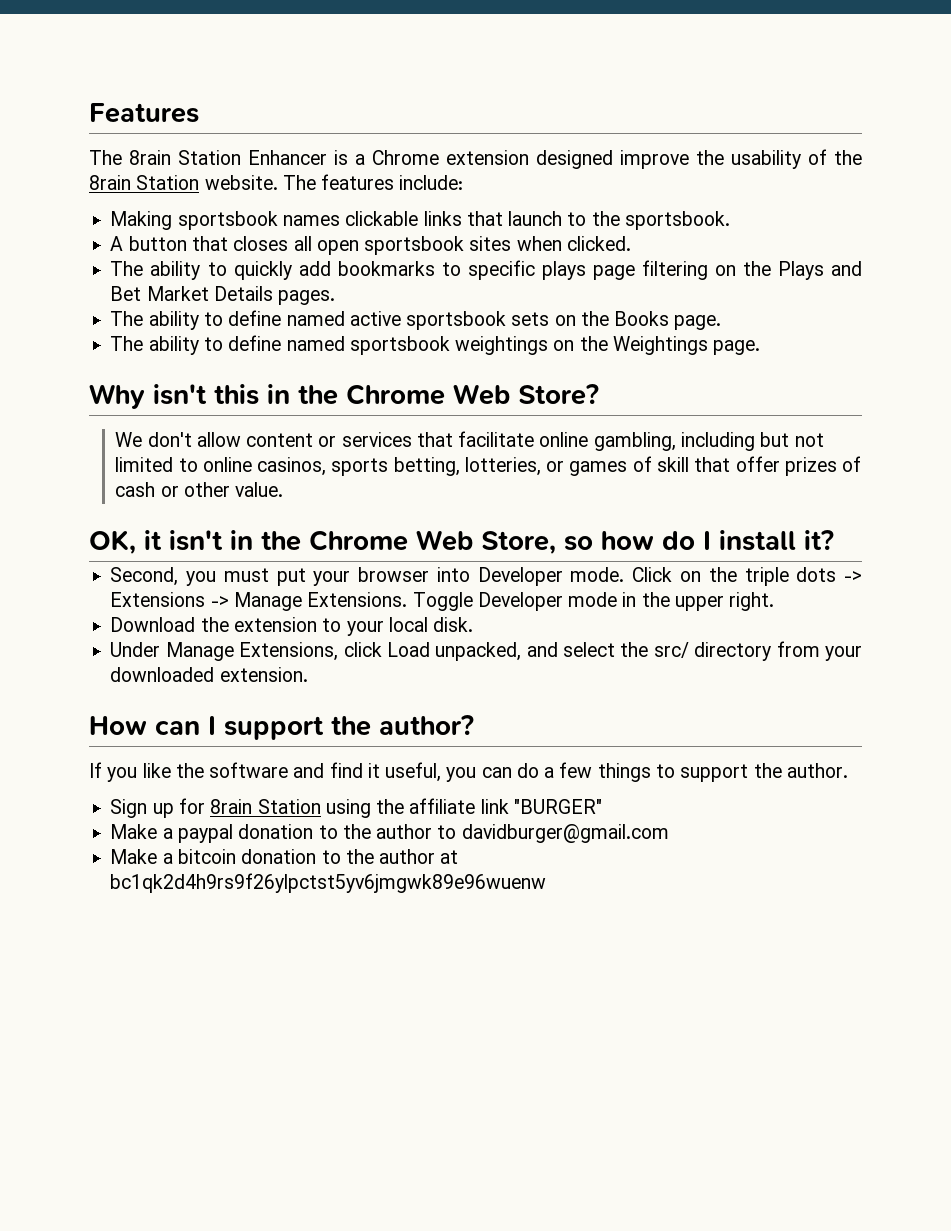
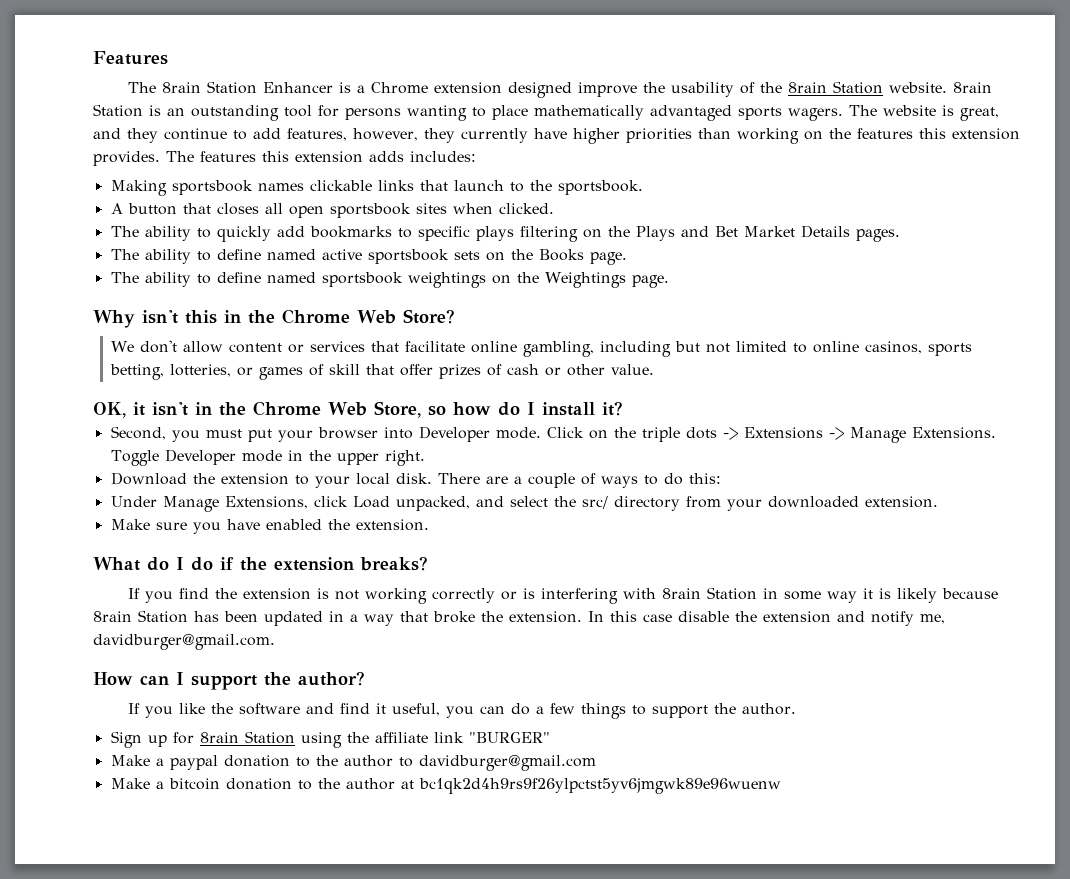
[282,174,464,190] The features include: -> [952,82,992,93] [93,104,999,121] [93,128,1020,144] [93,151,476,166] 8rain Station is an outstanding tool for persons wanting to place mathematically advantaged sports wagers. The website is great, and they continue to add features, however, they currently have higher priorities than working on the features this extension provides. The features this extension adds includes:
[592,265,635,280] page -> (514, 233) none
(474, 624) none -> [437,473,721,488] There are a couple of ways to do this:
(308, 674) none -> [110,519,429,534] [93,556,428,571] [127,587,998,604] [93,610,945,626] [93,634,275,650] // Make sure you have enabled the extension. // What do I do if the extension breaks? // If you find the extension is not working correctly or is interfering with 8rain Station in some way it is likely because 8rain Station has been updated in a way that broke the extension. In this case disable the extension and notify me, davidburger@gmail.com.

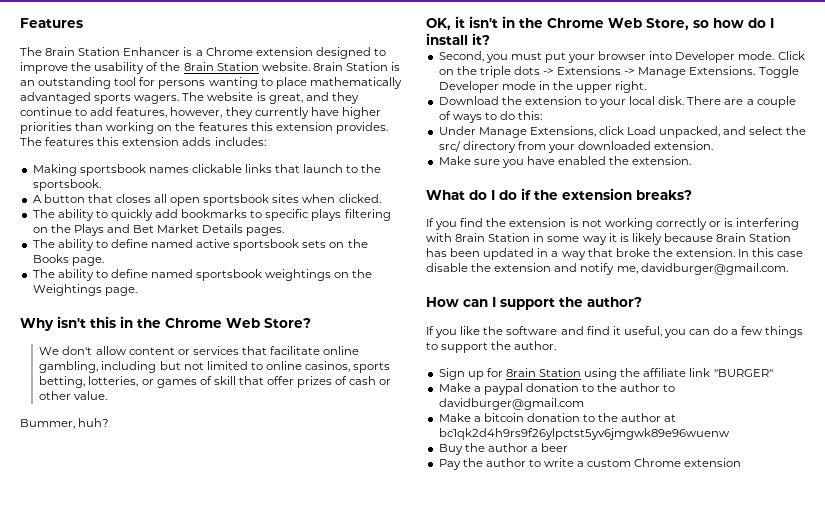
(572, 90) none -> [373,48,386,56] to
(655, 369) none -> [20,418,110,429] // Bummer, huh?
(781, 786) none -> [438,443,569,455] [438,458,742,470] // Buy the author a beer // Pay the author to write a custom Chrome extension

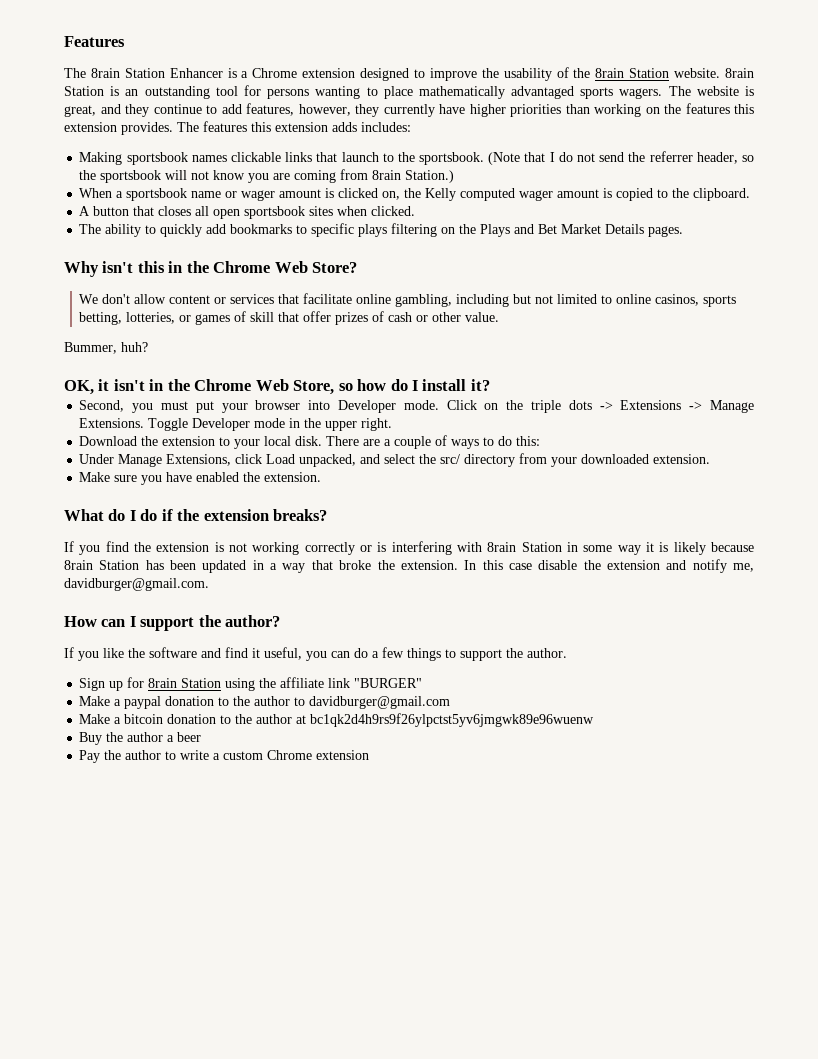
(101, 185) none -> [488,151,755,165] [79,169,455,183] [79,188,751,201] (Note that I do not send the referrer header, so the sportsbook will not know you are coming from 8rain Station.) // When a sportsbook name or wager amount is clicked on, the Kelly computed wager amount is copied to the clipboard.
[32,239,368,251] [32,254,104,266] [32,269,373,281] [32,284,137,296] // The ability to define named active sportsbook sets on the Books page. // The ability to define named sportsbook weightings on the Weightings page. -> (684, 231) none

